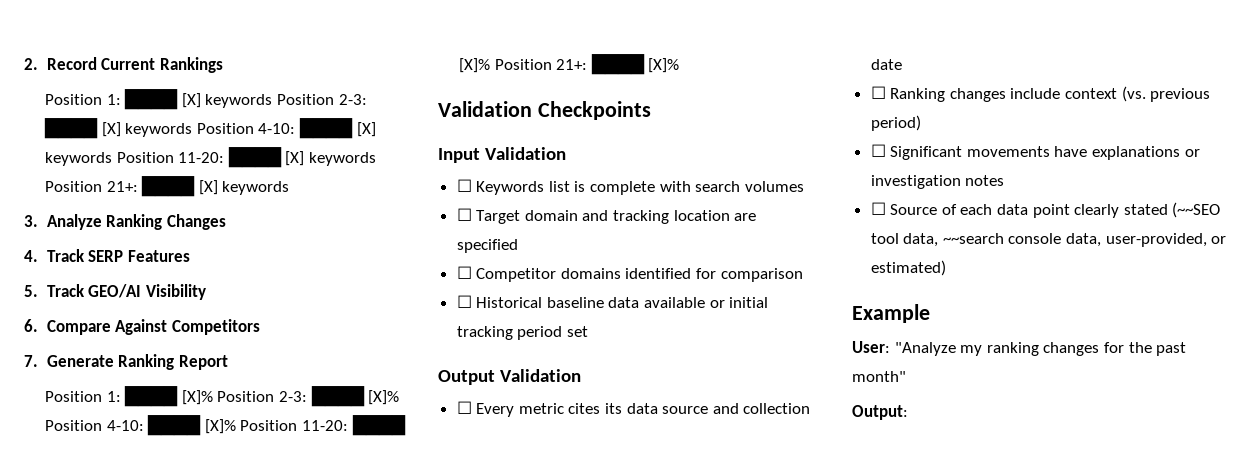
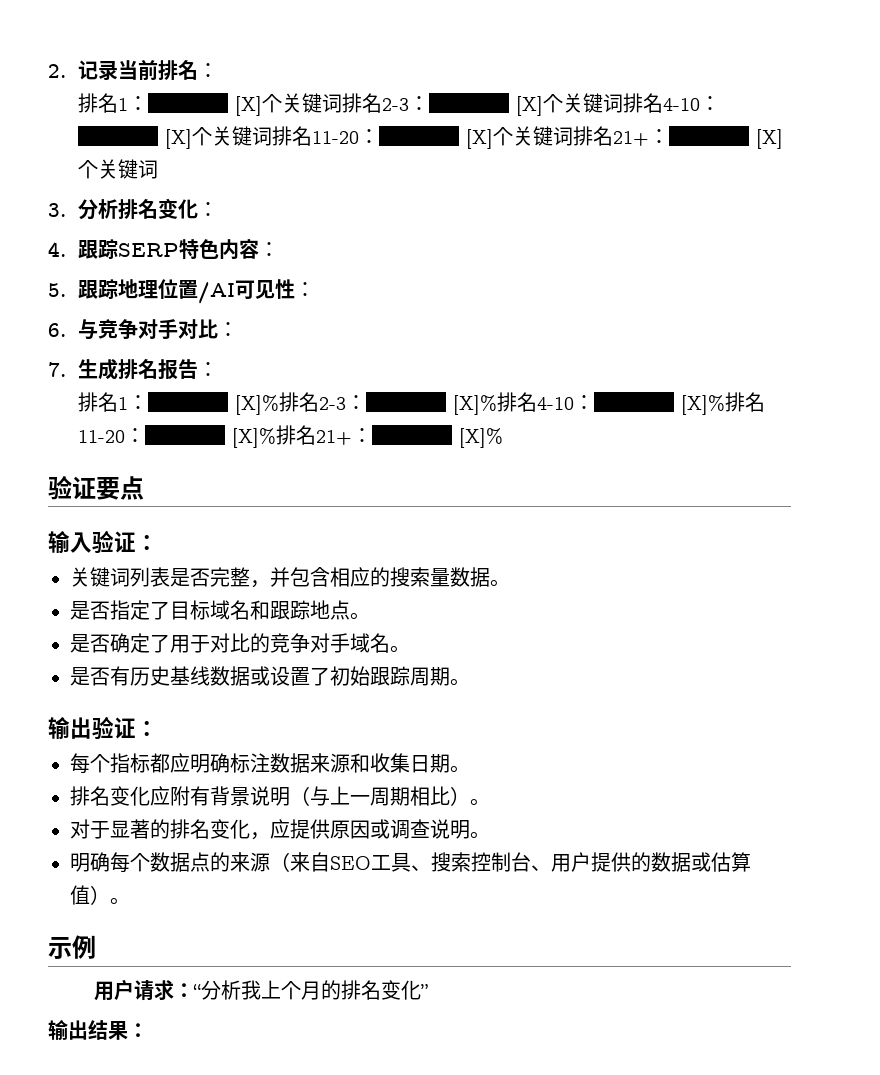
[46,57,223,73] [45,89,367,110] [44,118,376,139] [45,147,376,168] [45,176,290,197] [24,214,226,230] [24,249,190,262] [24,284,206,300] [24,319,260,335] [24,354,228,370] [45,386,400,407] [45,415,406,436] [459,54,680,75] [438,101,651,120] [438,147,567,163] [456,179,804,195] [456,208,757,224] [456,239,518,253] [456,266,803,282] [456,295,769,308] [456,326,588,340] [438,369,582,385] [456,401,811,417] [870,59,902,70] [870,86,1211,102] [870,115,921,131] [870,144,1200,160] [870,175,1005,189] [870,202,1221,218] [870,233,1227,247] [870,260,946,276] [852,304,930,323] [852,341,1187,356] [852,371,906,382] [852,405,908,420] Record Current Rankings // Position 1: ████ [X] keywords Position 2-3: ████ [X] keywords Position 4-10: ████ [X] keywords Position 11-20: ████ [X] keywords Position 21+: ████ [X] keywords // 3. Analyze Ranking Changes // 4. Track SERP Features // 5. Track GEO/AI Visibility // 6. Compare Against Competitors // 7. Generate Ranking Report // Position 1: ████ [X]% Position 2-3: ████ [X]% Position 4-10: ████ [X]% Position 11-20: ████ [X]% Position 21+: ████ [X]% // Validation Checkpoints // Input Validation // ☐ Keywords list is complete with search volumes // ☐ Target domain and tracking location are specified // ☐ Competitor domains identified for comparison // ☐ Historical baseline data available or initial tracking period set // Output Validation // ☐ Every metric cites its data source and collection date // ☐ Ranking changes include context (vs. previous period) // ☐ Significant movements have explanations or investigation notes // ☐ Source of each data point clearly stated (~~SEO tool data, ~~search console data, user-provided, or estimated) // Example // User: "Analyze my ranking changes for the past month" // Output: -> [77,60,218,81] [77,93,720,116] [77,126,783,149] [77,159,158,179] [48,198,218,220] [48,239,279,260] [48,279,315,304] [48,319,238,340] [48,358,218,380] [77,392,765,415] [77,425,503,448] [48,475,144,500] [48,530,158,553] [70,567,510,588] [70,600,370,620] [70,633,410,653] [70,666,470,686] [48,716,158,739] [70,753,470,774] [70,786,490,806] [70,819,490,840] [70,852,751,873] [70,885,130,905] [48,935,96,959] [94,979,429,1001] [48,1020,148,1040] 记录当前排名： // 排名1：████ [X]个关键词排名2-3：████ [X]个关键词排名4-10：████ [X]个关键词排名11-20：████ [X]个关键词排名21+：████ [X]个关键词 // 3.分析排名变化： // 4.跟踪SERP特色内容： // 5.跟踪地理位置/AI可见性： // 6.与竞争对手对比： // 7.生成排名报告： // 排名1：████ [X]%排名2-3：████ [X]%排名4-10：████ [X]%排名11-20：████ [X]%排名21+：████ [X]% // 验证要点 // 输入验证： // 关键词列表是否完整，并包含相应的搜索量数据。 // 是否指定了目标域名和跟踪地点。 // 是否确定了用于对比的竞争对手域名。 // 是否有历史基线数据或设置了初始跟踪周期。 // 输出验证： // 每个指标都应明确标注数据来源和收集日期。 // 排名变化应附有背景说明（与上一周期相比）。 // 对于显著的排名变化，应提供原因或调查说明。 // 明确每个数据点的来源（来自SEO工具、搜索控制台、用户提供的数据或估算值）。 // 示例 // 用户请求：“分析我上个月的排名变化” // 输出结果：

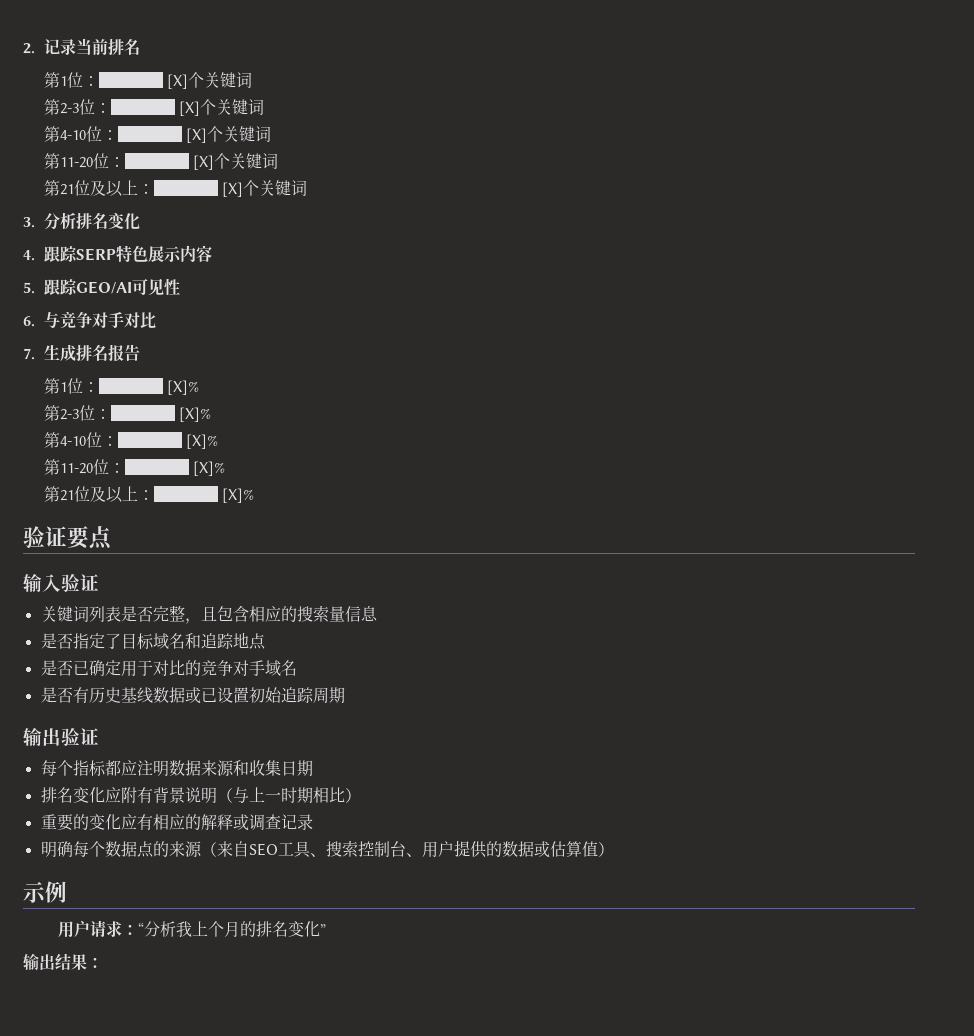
[197,63,218,78] [77,93,720,116] [77,126,649,149] ： // 排名1：████ [X]个关键词排名2-3：████ [X]个关键词排名4-10：████ [X]个关键词排名11-20：████ [X]个关键词排名21+ -> [43,72,253,89] [43,99,265,116] [43,126,272,143] [43,153,279,170] [43,180,138,197] // 第1位：████ [X]个关键词 // 第2-3位：████ [X]个关键词 // 第4-10位：████ [X]个关键词 // 第11-20位：████ [X]个关键词 // 第21位及以上
[197,202,218,217] ： -> (140, 221) none
(219, 249) none -> [147,246,181,263] 展示
[258,242,279,257] ： -> (212, 253) none
[117,279,235,304] 地理位置/AI -> [75,281,132,294] GEO/AI
[294,282,315,297] ： -> (180, 286) none
[217,322,238,337] ： -> (156, 320) none
[197,362,218,377] [77,392,765,415] [77,425,352,448] ： // 排名1：████ [X]%排名2-3：████ [X]%排名4-10：████ [X]%排名11-20：████ [X]%排名21+ -> [43,378,200,395] [43,405,212,422] [43,432,219,449] [43,459,226,476] [43,486,138,503] // 第1位：████ [X]% // 第2-3位：████ [X]% // 第4-10位：████ [X]% // 第11-20位：████ [X]% // 第21位及以上
[136,534,158,550] ： -> (99, 582) none
[270,567,290,587] 并 -> [200,606,217,621] 且
[450,567,510,587] 数据。 -> [344,606,378,622] 信息
[270,601,290,620] 跟 -> [200,633,217,649] 追
[350,612,370,620] [70,633,170,653] 。 // 是否确定了 -> [40,660,121,676] // 是否已确定
[390,645,410,653] 。 -> (297, 668) none
[270,666,390,686] 设置了初始跟 -> [200,687,297,703] 已设置初始追
[450,678,470,686] 。 -> (345, 695) none
[136,720,158,736] ： -> (99, 736) none
[190,753,270,773] 明确标注 -> [136,760,169,777] 注明
[450,765,470,773] 。 -> (313, 768) none
[370,787,390,806] 周 -> [280,787,297,803] 时
[470,798,490,806] [70,819,490,840] 。 // 对于显著的排名变化，应提供原因或调查说明。 -> [40,814,313,831] // 重要的变化应有相应的解释或调查记录
[110,897,130,905] 。 -> (614, 849) none

